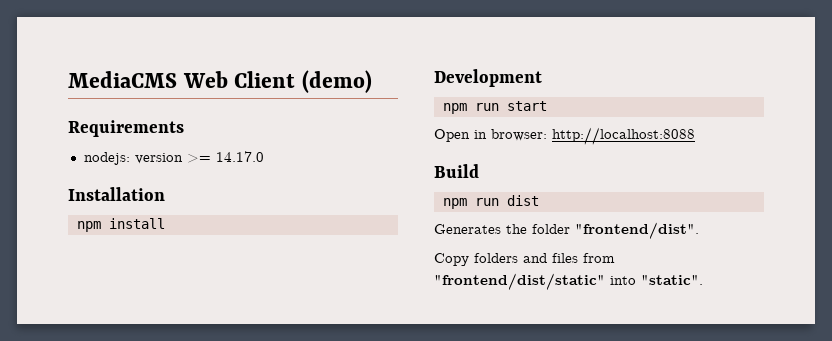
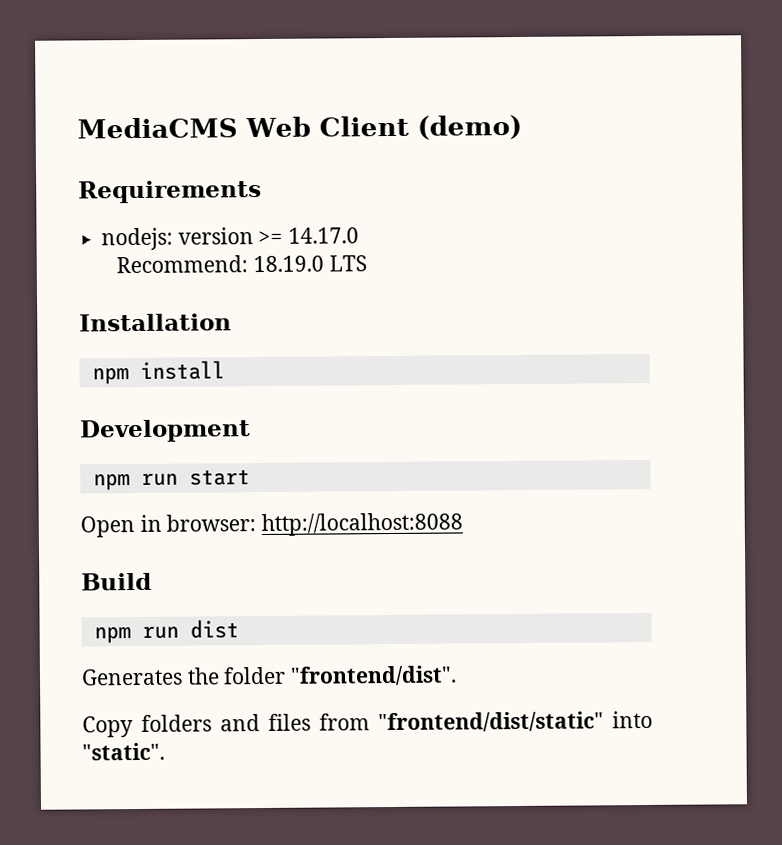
(264, 156) none -> [116,255,367,274] // Recommend: 18.19.0 LTS

